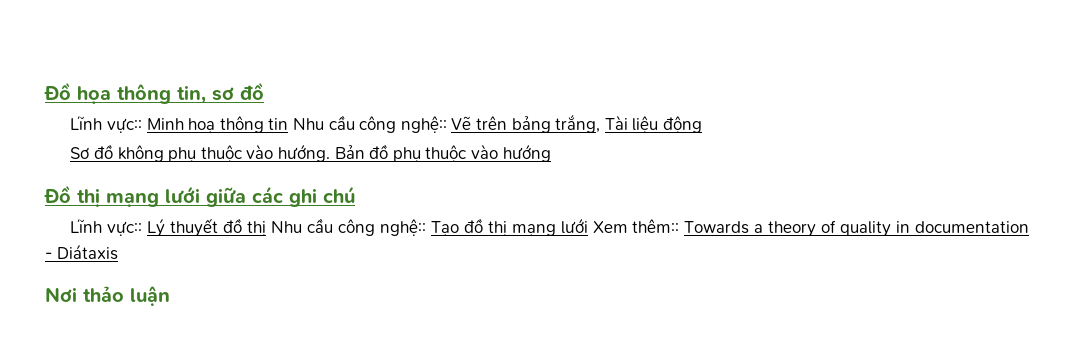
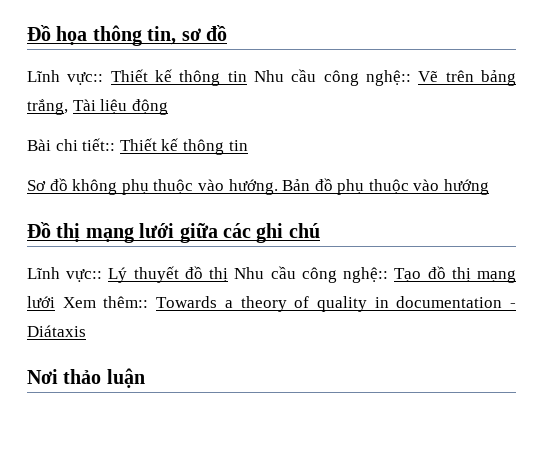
[146,118,216,133] Minh hoạ -> [110,69,172,82] Thiết kế
(702, 124) none -> [27,138,248,155] // Bài chi tiết:: Thiết kế thông tin

